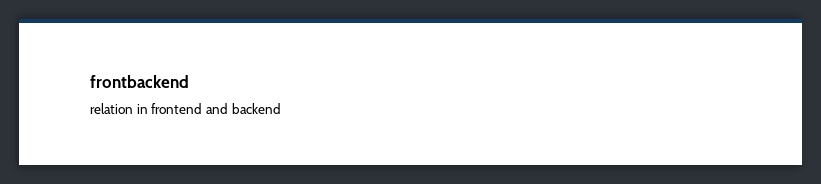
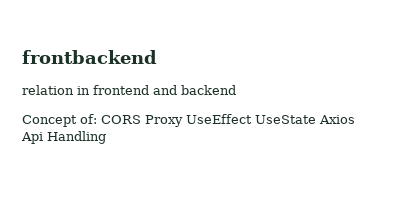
(281, 108) none -> [22,114,355,127] [21,131,106,144] // Concept of: CORS Proxy UseEffect UseState Axios Api Handling

